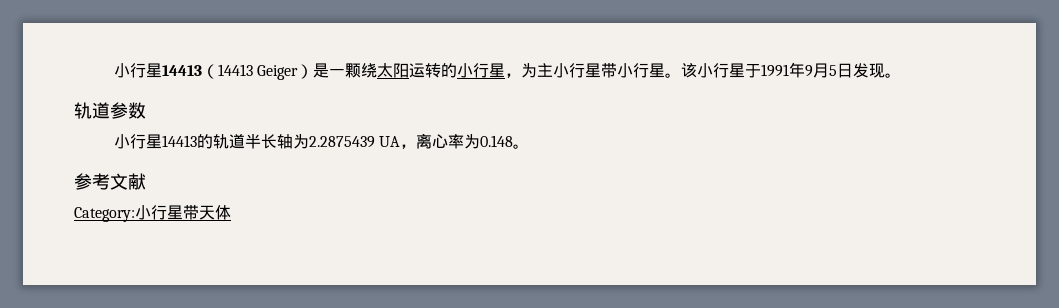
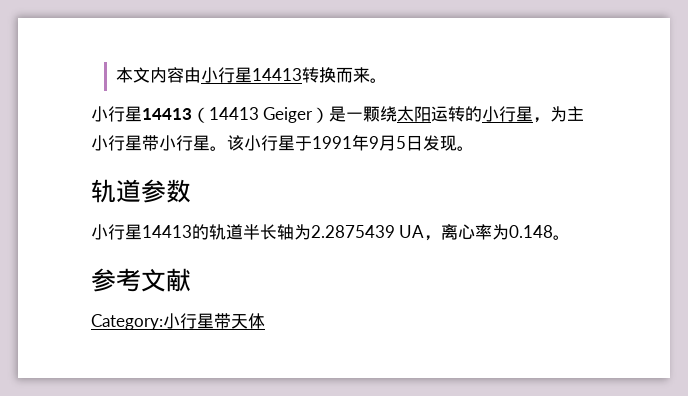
(113, 70) none -> [115,67,387,83] 本文内容由小行星14413转换而来。 //

